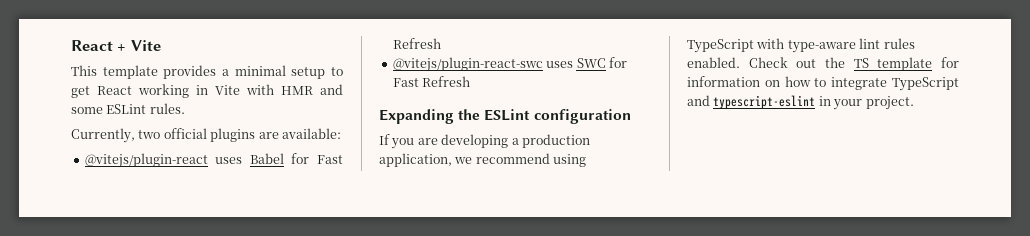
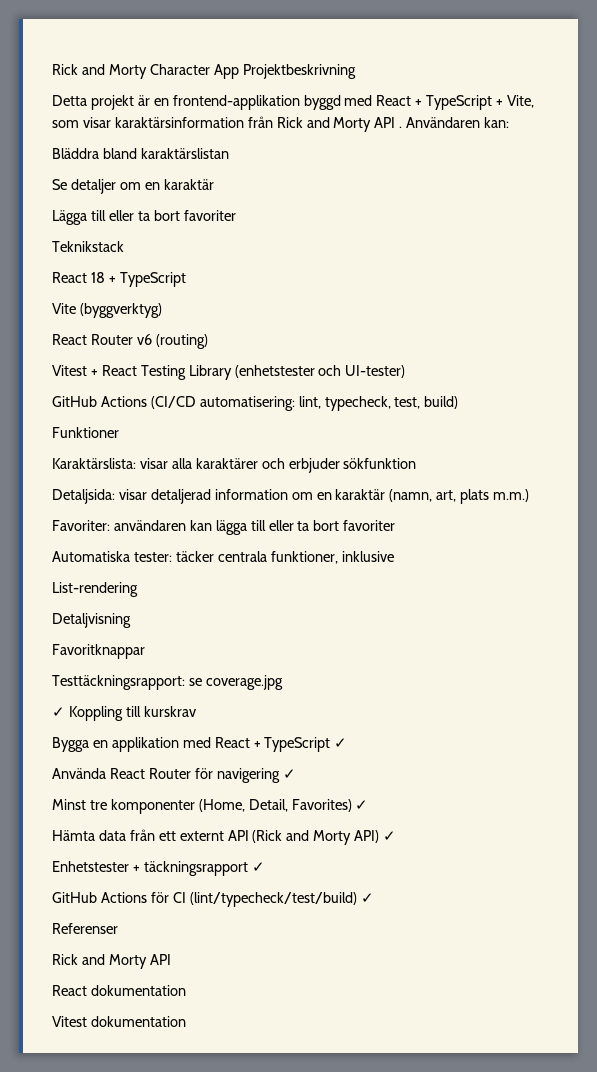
[71,40,161,51] [71,65,343,79] [71,84,343,98] [71,103,185,114] [71,128,341,143] [84,153,343,168] [392,38,441,49] [392,57,627,72] [392,76,471,87] [379,109,631,124] [379,134,590,149] [379,153,587,167] [687,38,915,53] [687,57,959,71] [687,76,959,91] [687,95,914,110] React + Vite // This template provides a minimal setup to get React working in Vite with HMR and some ESLint rules. // Currently, two official plugins are available: // @vitejs/plugin-react uses Babel for Fast Refresh // @vitejs/plugin-react-swc uses SWC for Fast Refresh // Expanding the ESLint configuration // If you are developing a production application, we recommend using TypeScript with type-aware lint rules enabled. Check out the TS template for information on how to integrate TypeScript and typescript-eslint in your project. -> [52,64,356,79] [52,95,535,110] [52,116,510,132] [52,148,229,159] [52,179,214,194] [52,210,236,225] [52,241,124,252] [52,272,186,287] [52,303,162,318] [52,334,208,349] [52,365,406,380] [52,396,459,411] [52,427,119,438] [52,458,417,473] [52,489,530,504] [52,520,396,535] [52,551,394,564] [52,582,138,597] [52,613,131,628] [52,644,145,659] [52,675,283,690] [52,706,196,721] [52,737,348,752] [52,768,296,783] [52,799,369,814] [52,829,397,845] [52,861,265,876] [52,892,374,907] [52,923,118,934] [52,954,171,969] [52,985,186,996] [52,1016,186,1027] Rick and Morty Character App Projektbeskrivning // Detta projekt är en frontend-applikation byggd med React + TypeScript + Vite, som visar karaktärsinformation från Rick and Morty API . Användaren kan: // Bläddra bland karaktärslistan // Se detaljer om en karaktär // Lägga till eller ta bort favoriter // Teknikstack // React 18 + TypeScript // Vite (byggverktyg) // React Router v6 (routing) // Vitest + React Testing Library (enhetstester och UI-tester) // GitHub Actions (CI/CD automatisering: lint, typecheck, test, build) // Funktioner // Karaktärslista: visar alla karaktärer och erbjuder sökfunktion // Detaljsida: visar detaljerad information om en karaktär (namn, art, plats m.m.) // Favoriter: användaren kan lägga till eller ta bort favoriter // Automatiska tester: täcker centrala funktioner, inklusive // List-rendering // Detaljvisning // Favoritknappar // Testtäckningsrapport: se coverage.jpg // ✓ Koppling till kurskrav // Bygga en applikation med React + TypeScript ✓ // Använda React Router för navigering ✓ // Minst tre komponenter (Home, Detail, Favorites) ✓ // Hämta data från ett externt API (Rick and Morty API) ✓ // Enhetstester + täckningsrapport ✓ // GitHub Actions för CI (lint/typecheck/test/build) ✓ // Referenser // Rick and Morty API // React dokumentation // Vitest dokumentation

